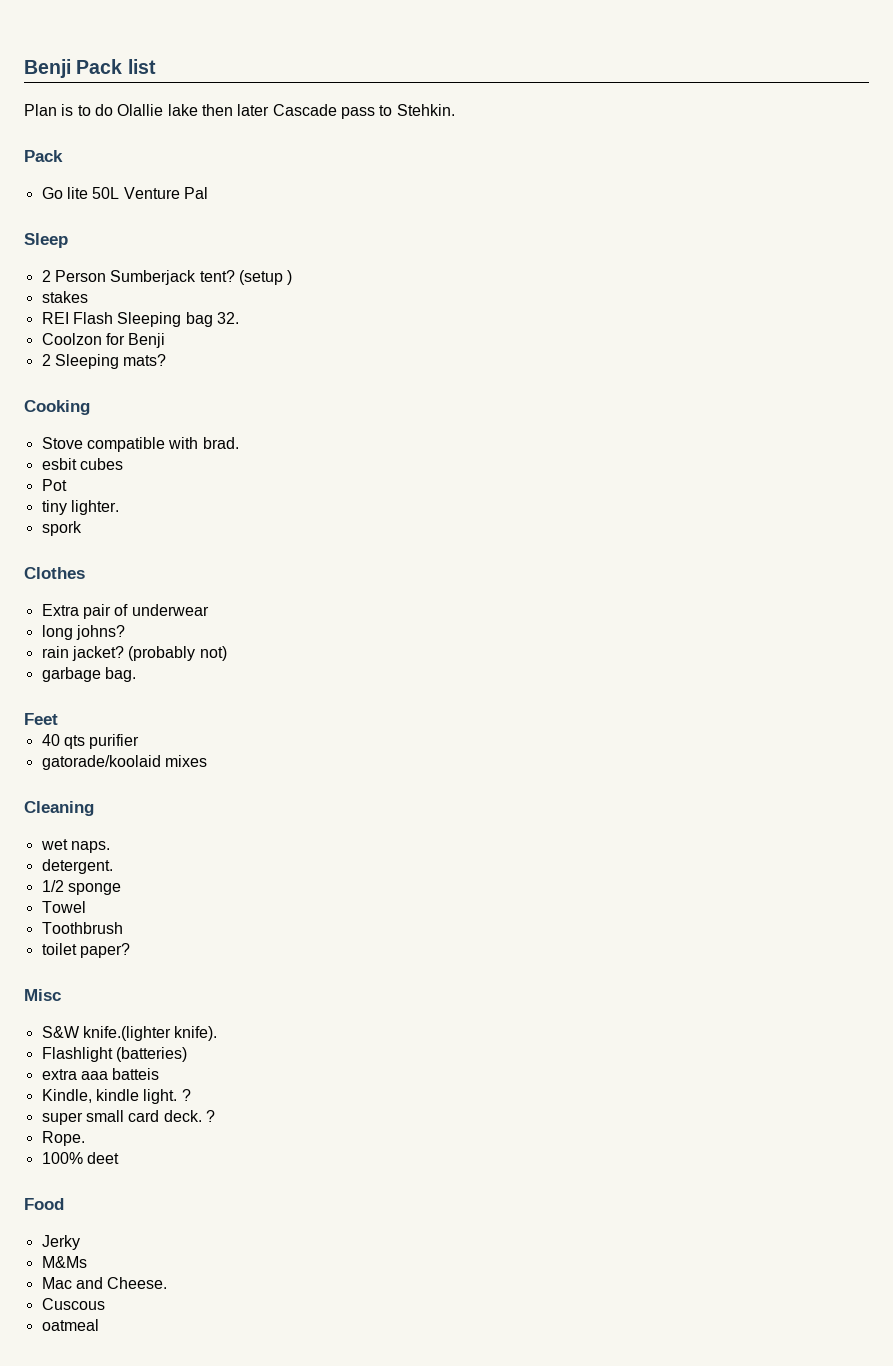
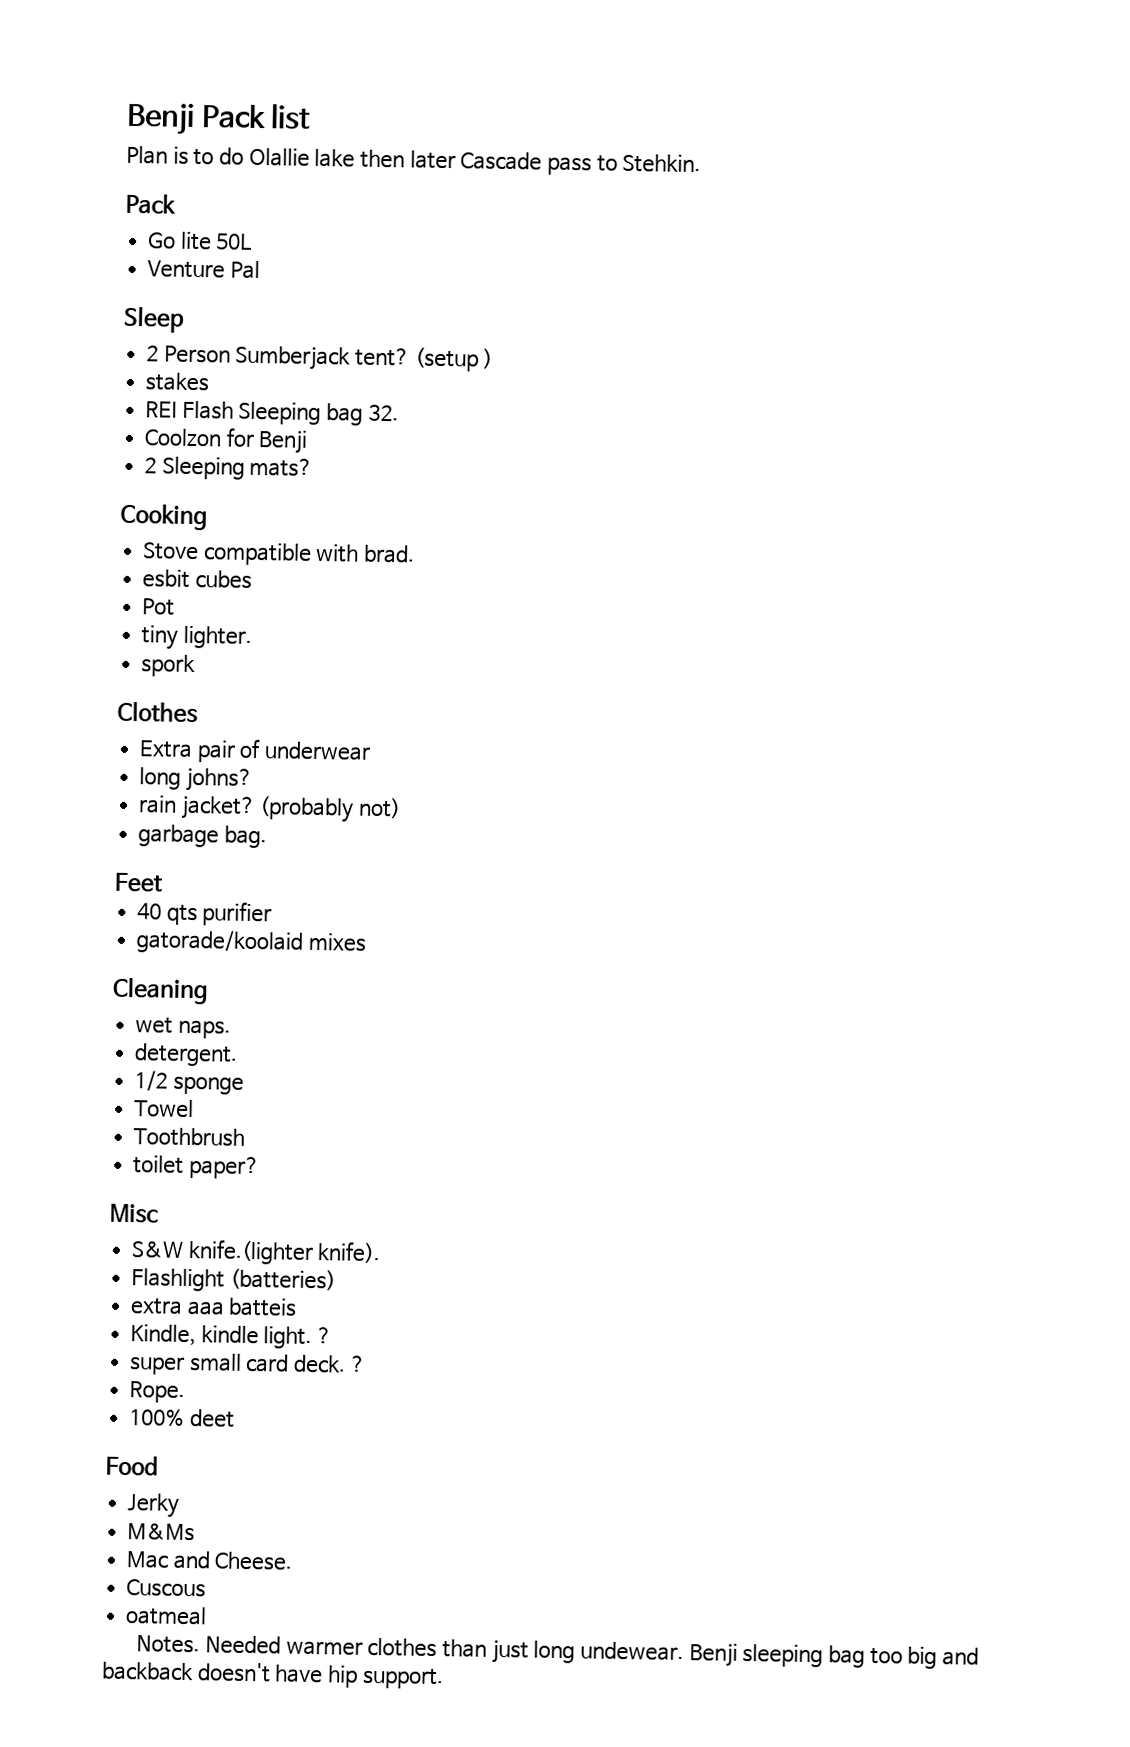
(120, 193) none -> (253, 241) //
(99, 1325) none -> [136,1634,980,1670] [101,1661,444,1690] // Notes. Needed warmer clothes than just long undewear. Benji sleeping bag too big and backback doesn't have hip support.

